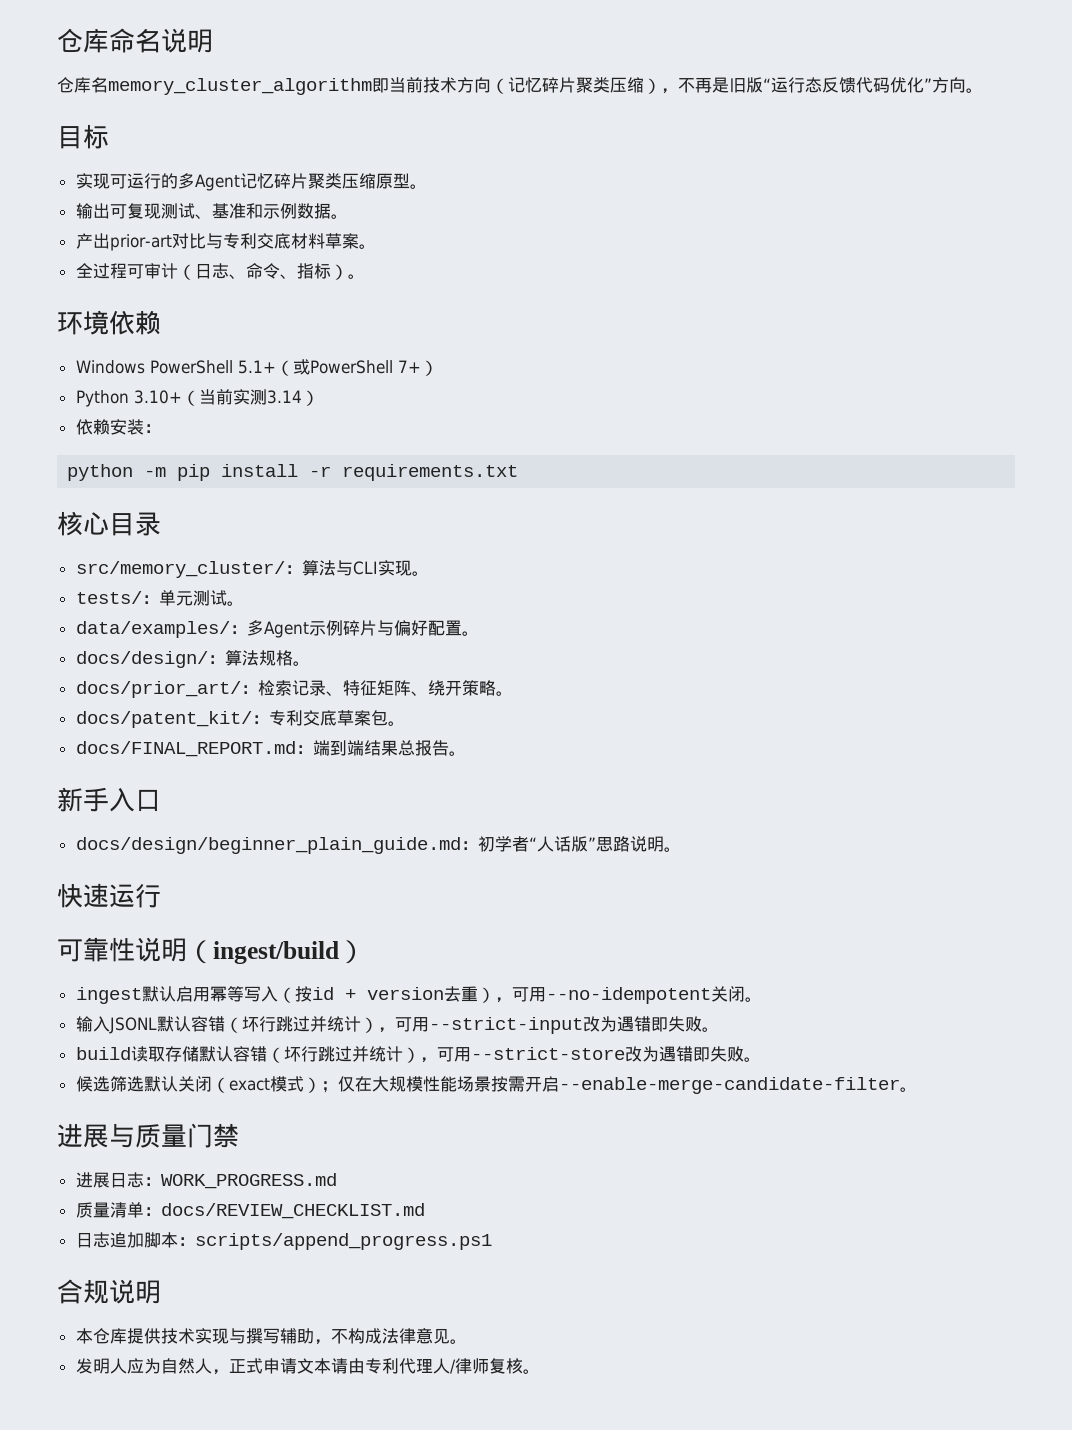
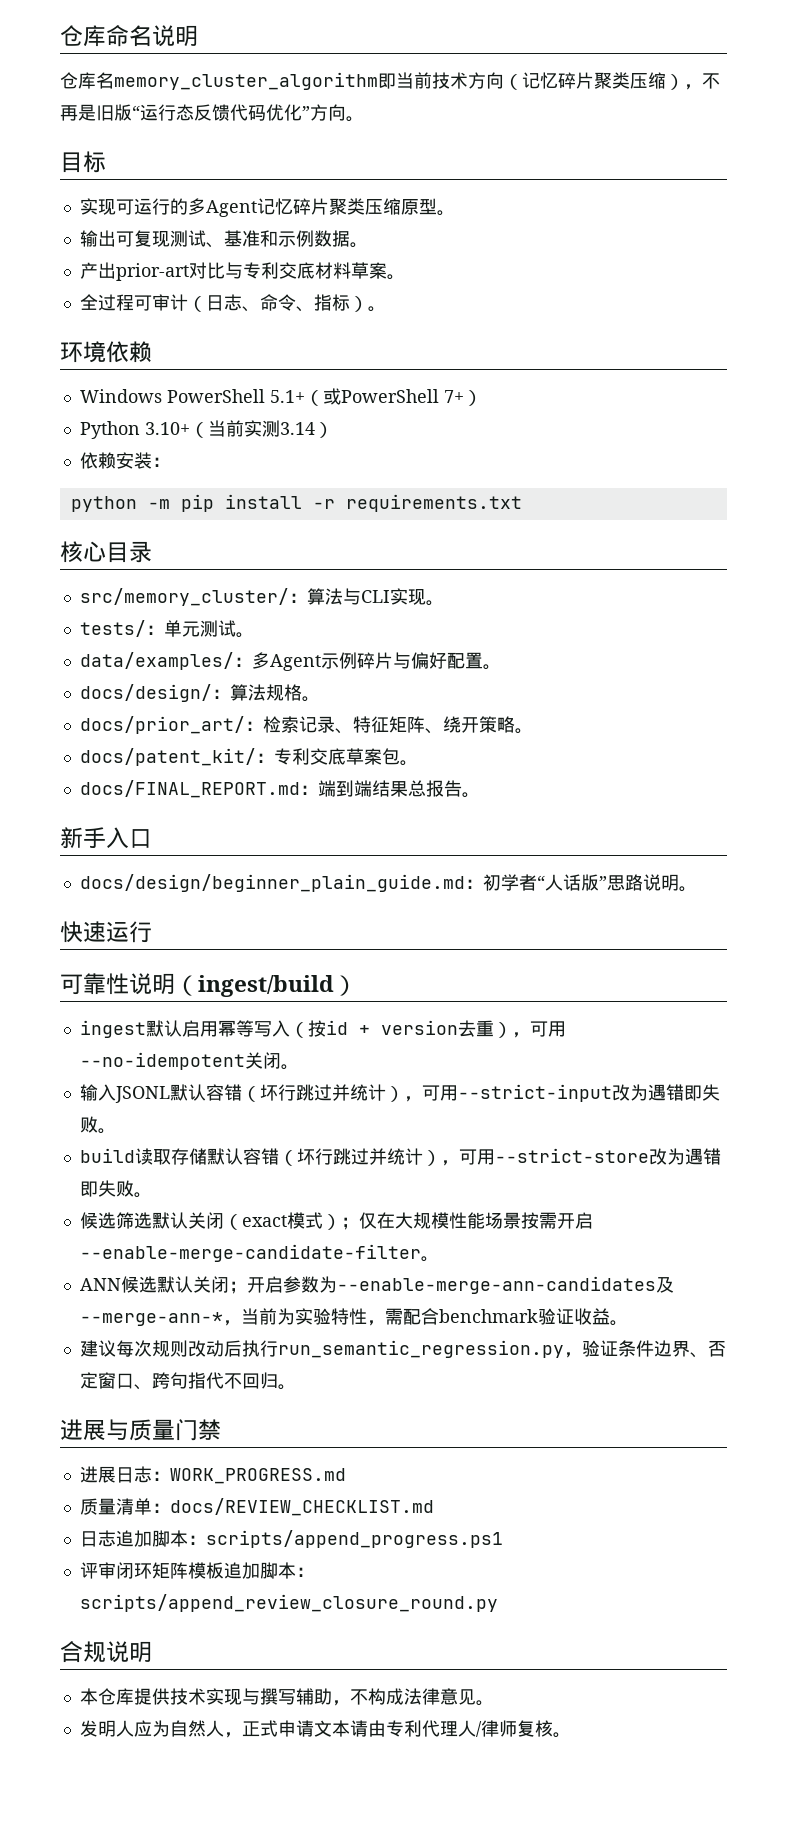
(917, 1089) none -> [79,1276,674,1294] [79,1308,628,1326] [79,1340,726,1358] [79,1372,296,1390] // ANN候选默认关闭；开启参数为--enable-merge-ann-candidates及--merge-ann-*，当前为实验特性，需配合benchmark验证收益。 // 建议每次规则改动后执行run_semantic_regression.py，验证条件边界、否定窗口、跨句指代不回归。
(492, 1241) none -> [79,1562,314,1579] [79,1594,498,1612] // 评审闭环矩阵模板追加脚本：scripts/append_review_closure_round.py

